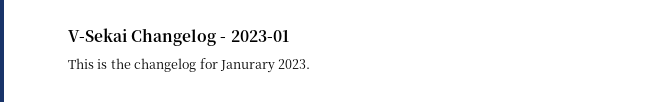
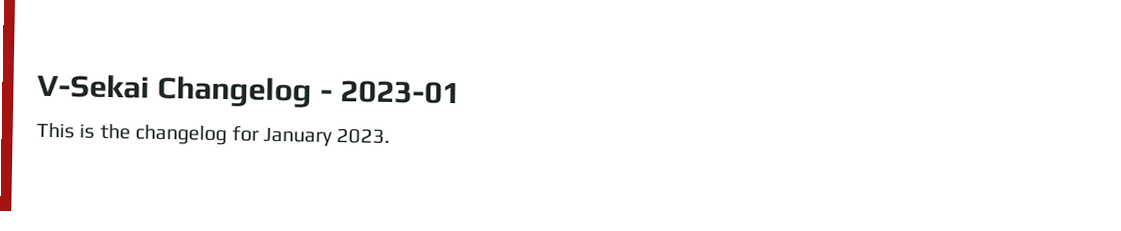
[219,60,275,73] Janurary -> [263,127,333,147] January

